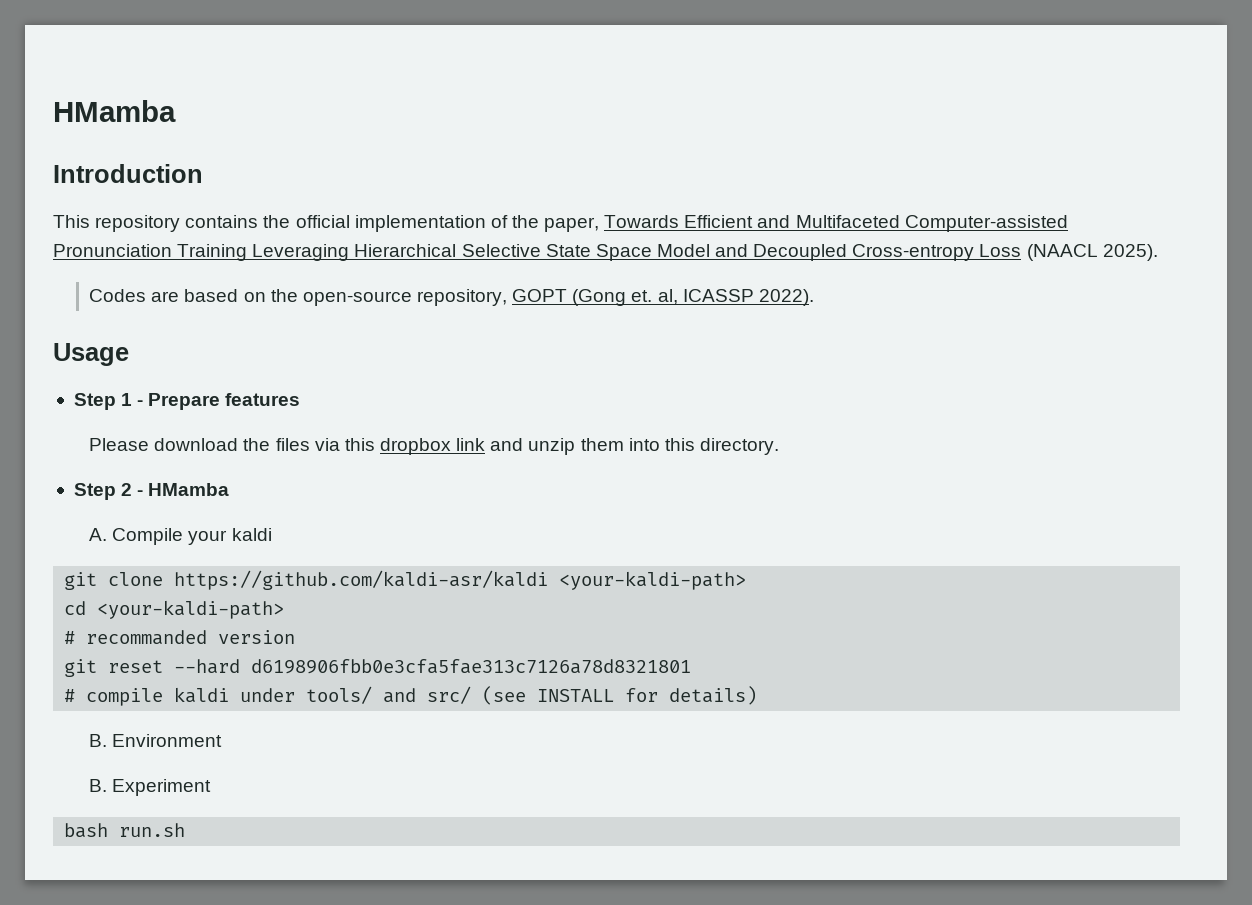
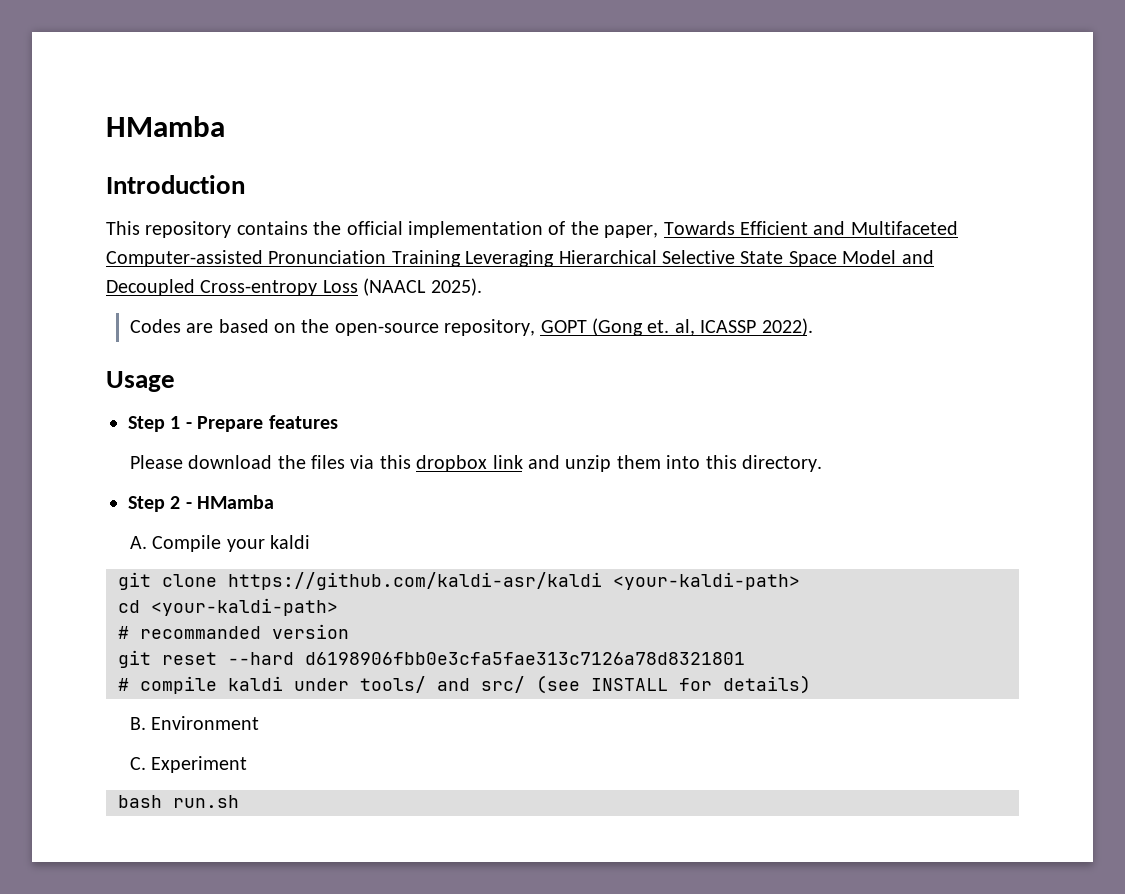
[89,779,108,792] B. -> [129,757,146,770] C.

